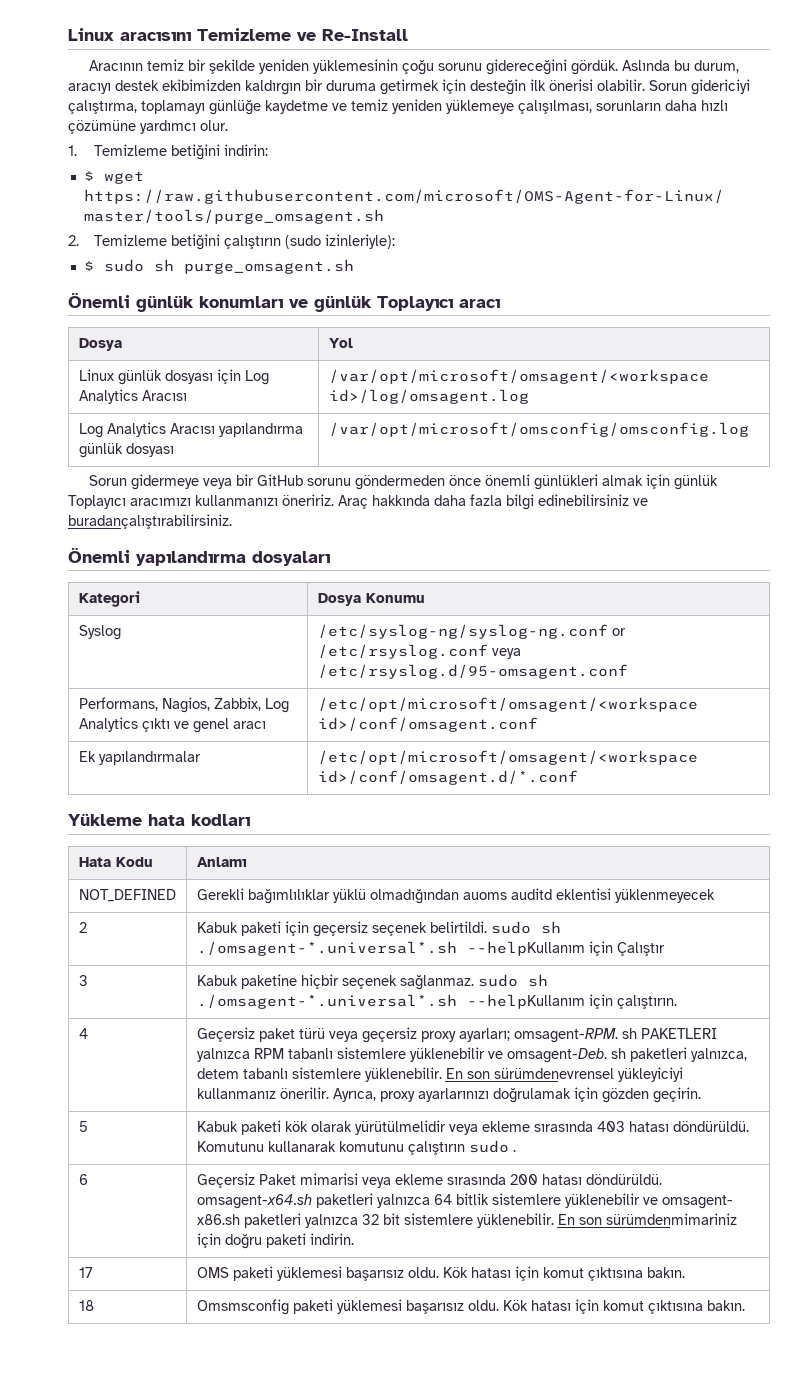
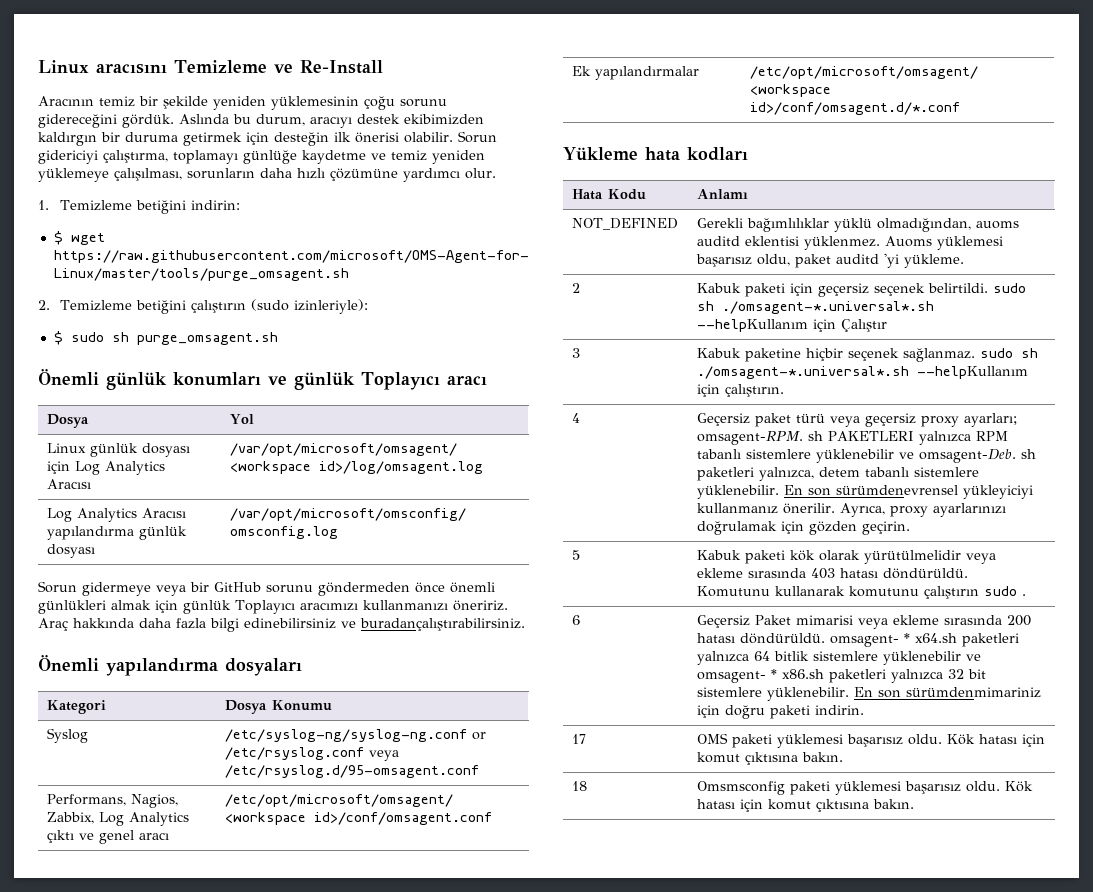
[369,889,459,904] olmadığından -> [877,218,972,232] olmadığından,
[614,889,715,903] yüklenmeyecek -> [804,236,1004,250] [696,253,965,268] yüklenmez. Auoms yüklemesi başarısız oldu, paket auditd 'yi yükleme.
[196,1194,312,1209] omsagent-x64.sh -> [830,633,958,647] omsagent- * x64.sh
(733, 1202) none -> [771,669,778,679] *

